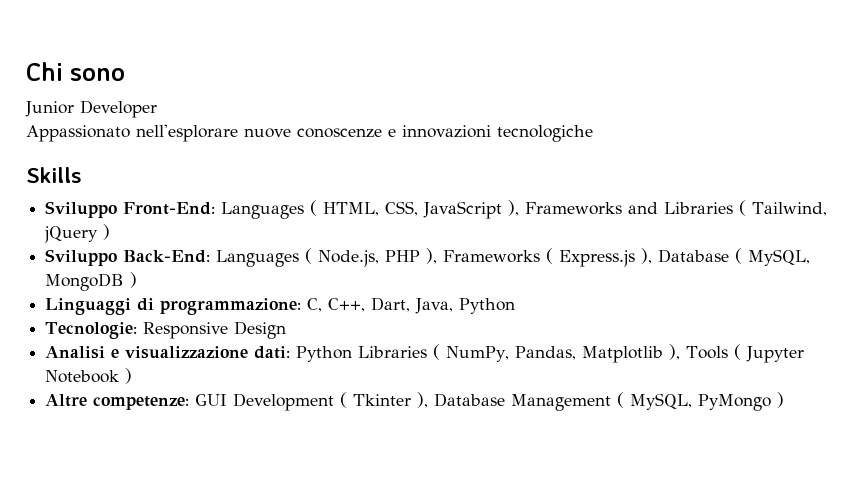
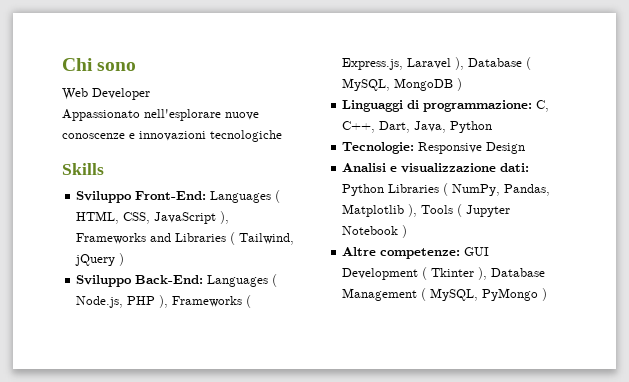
[25,101,74,117] Junior -> [62,88,88,100] Web
[559,250,636,267] Express.js -> [342,58,452,70] Express.js, Laravel

